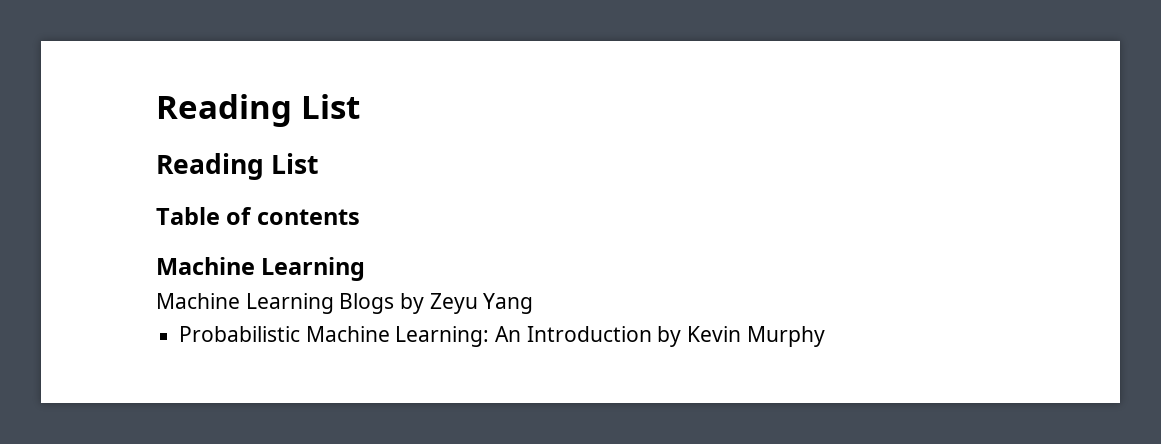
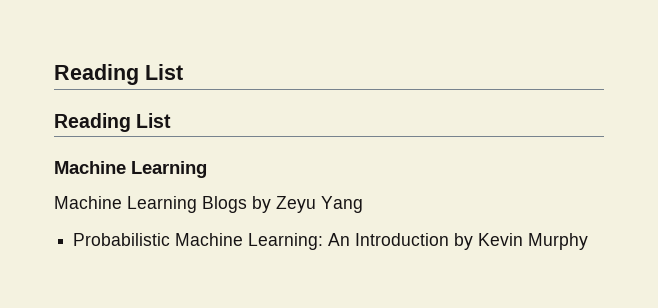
[156,207,360,225] // Table of contents -> (172, 120) none

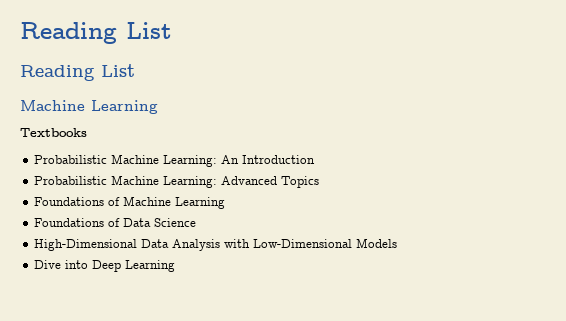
[54,196,363,213] Machine Learning Blogs by Zeyu Yang -> [20,128,87,137] Textbooks
[454,233,589,250] by Kevin Murphy -> [34,175,320,188] [34,196,226,209] [34,218,197,227] [34,238,398,251] [34,260,176,272] // Probabilistic Machine Learning: Advanced Topics // Foundations of Machine Learning // Foundations of Data Science // High-Dimensional Data Analysis with Low-Dimensional Models // Dive into Deep Learning

